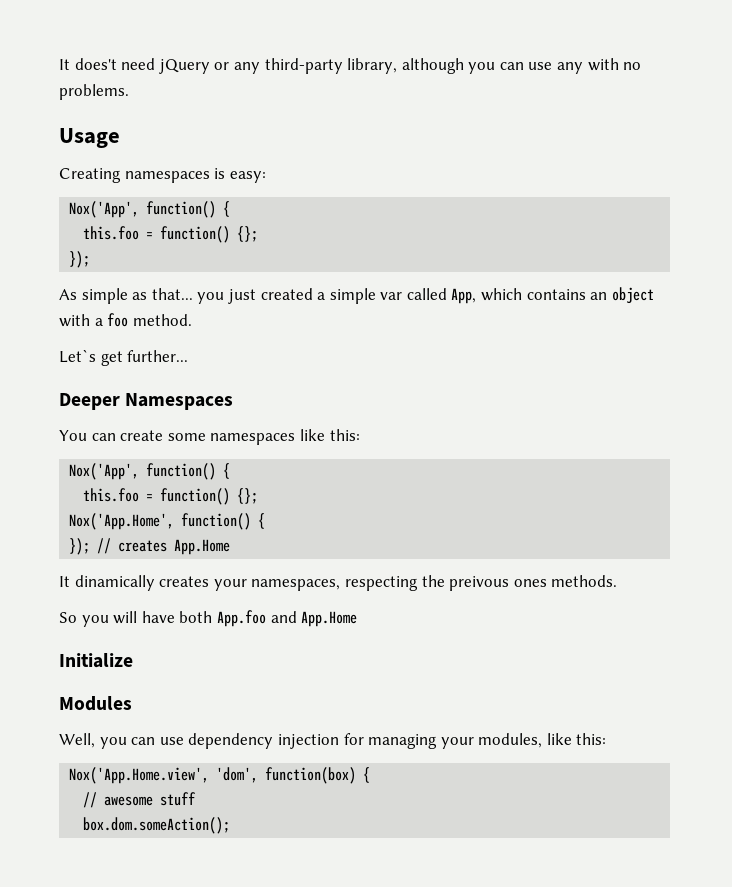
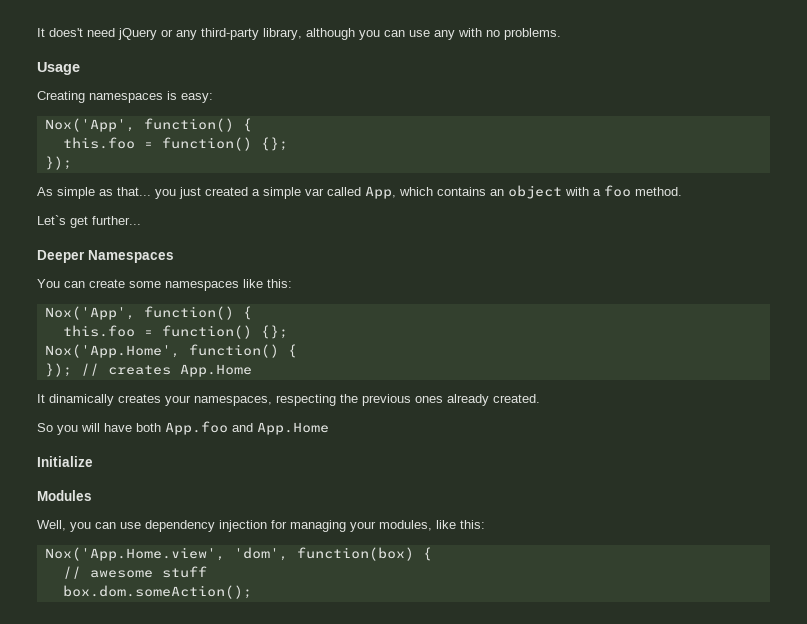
[449,575,618,591] preivous ones methods. -> [362,394,540,406] previous ones already created.

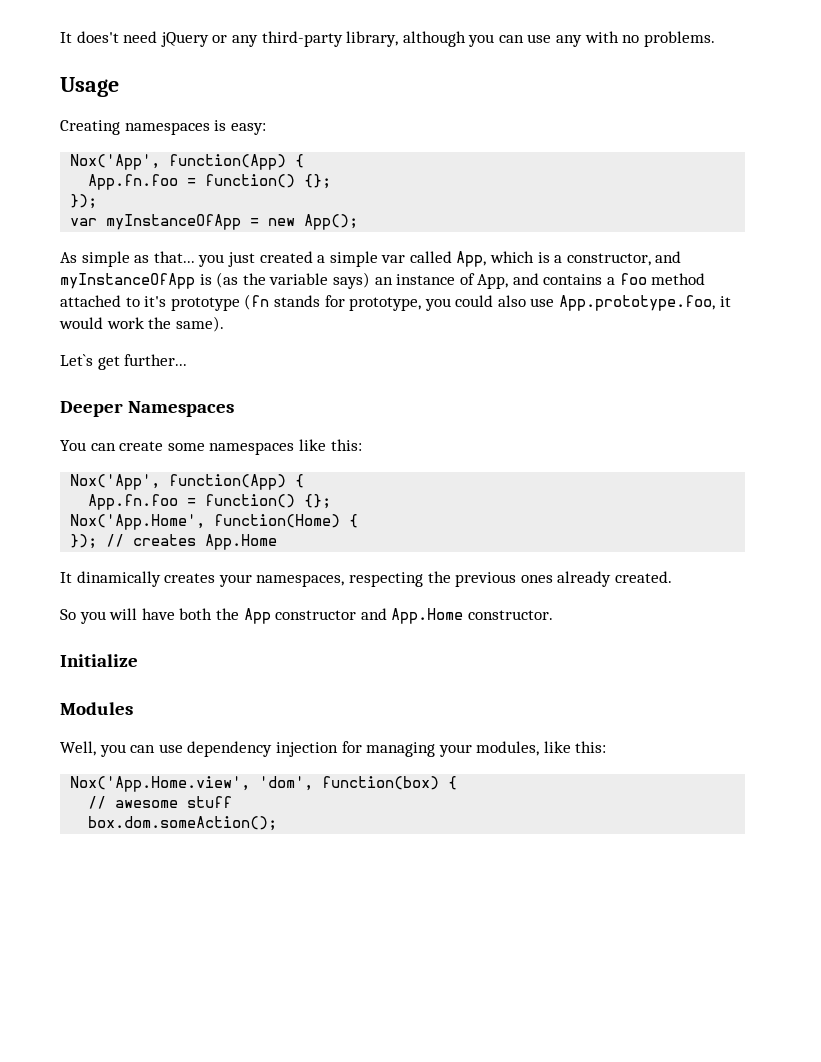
[143,118,252,132] [62,137,135,149] function() { // this.foo -> [169,154,305,170] [88,174,179,190] function(App) { // App.fn.foo
(72, 163) none -> [70,214,359,230] // var myInstanceOfApp = new App();
[437,185,682,199] contains an object with a foo method. -> [537,251,682,266] [60,272,706,289] [60,294,731,311] [59,316,224,332] is a constructor, and myInstanceOfApp is (as the variable says) an instance of App, and contains a foo method attached to it's prototype (fn stands for prototype, you could also use App.prototype.foo, it would work the same).
[143,306,252,320] [62,325,135,337] function() { // this.foo -> [169,474,305,490] [88,494,179,510] function(App) { // App.fn.foo
[188,344,279,358] function() -> [214,514,341,528] function(Home)
[165,421,228,435] App.foo -> [215,608,357,624] the App constructor
(329, 428) none -> [467,610,553,620] constructor.

